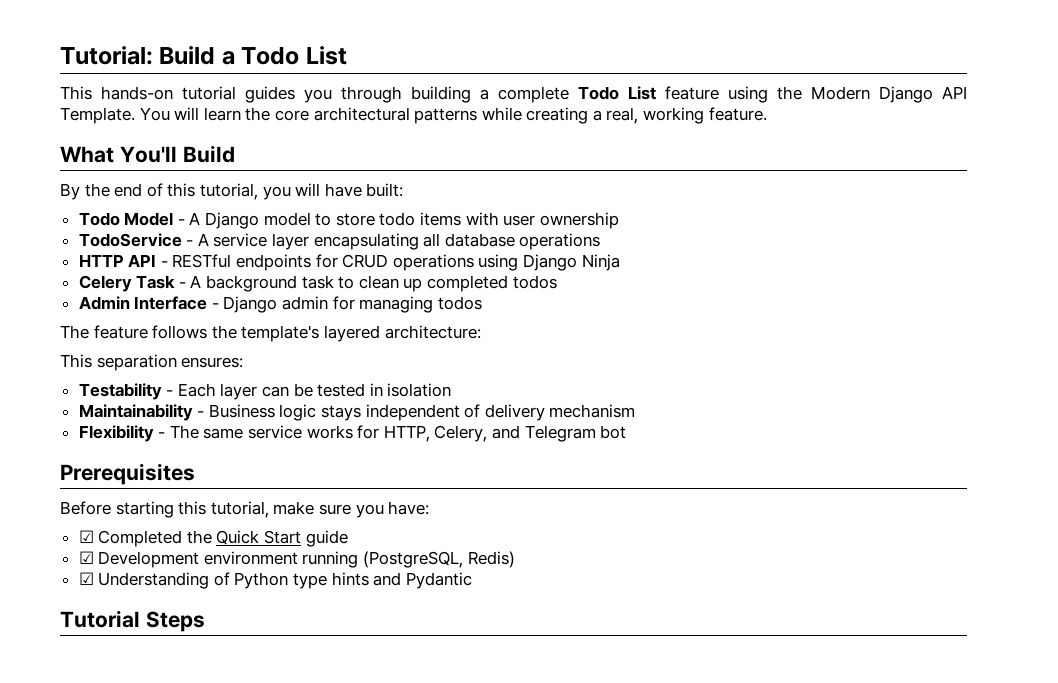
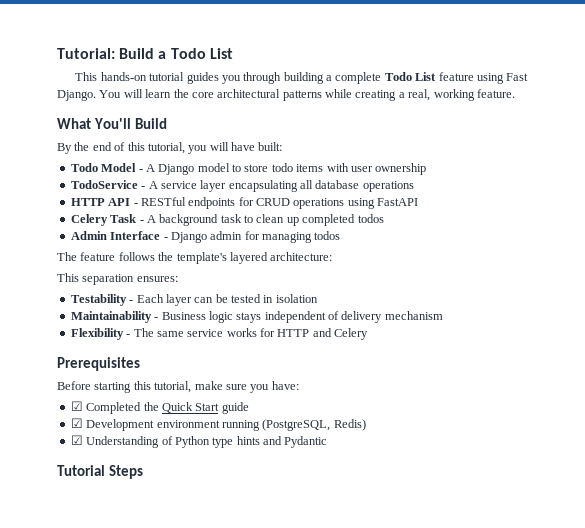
[777,86,967,103] [60,107,135,124] the Modern Django API Template. -> [506,73,529,81] [57,90,96,101] Fast Django.
[523,254,620,271] Django Ninja -> [377,198,419,206] FastAPI
[383,425,627,442] HTTP, Celery, and Telegram bot -> [277,328,369,340] HTTP and Celery

